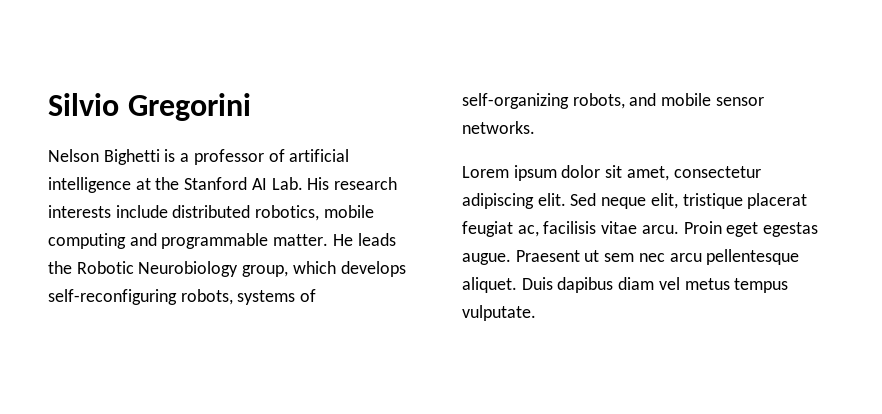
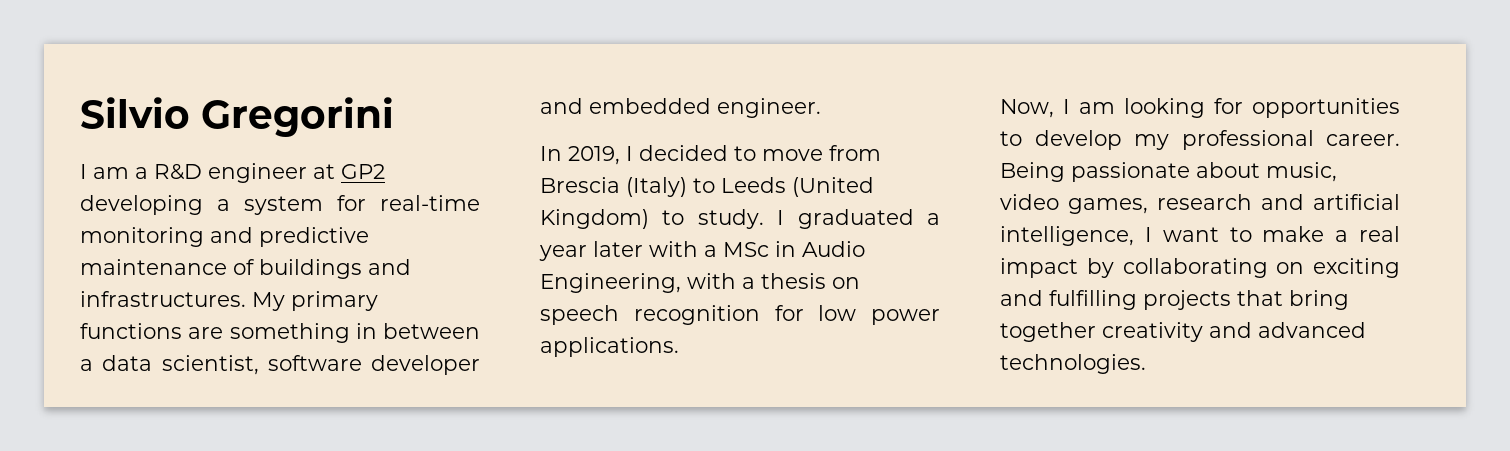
[48,149,350,165] [48,177,398,193] [48,205,374,221] [48,233,396,249] [48,261,406,277] [48,289,317,305] [462,93,764,109] [462,121,535,134] [462,165,761,181] [462,193,808,209] [462,221,819,237] [462,249,800,265] [462,277,789,293] [462,305,536,321] Nelson Bighetti is a professor of artificial intelligence at the Stanford AI Lab. His research interests include distributed robotics, mobile computing and programmable matter. He leads the Robotic Neurobiology group, which develops self-reconfiguring robots, systems of self-organizing robots, and mobile sensor networks. // Lorem ipsum dolor sit amet, consectetur adipiscing elit. Sed neque elit, tristique placerat feugiat ac, facilisis vitae arcu. Proin eget egestas augue. Praesent ut sem nec arcu pellentesque aliquet. Duis dapibus diam vel metus tempus vulputate. -> [80,163,385,183] [80,195,480,215] [80,227,369,247] [80,259,411,279] [80,291,378,311] [80,323,480,343] [80,355,480,375] [540,98,821,118] [540,145,881,165] [540,177,874,197] [540,209,940,229] [539,241,865,261] [540,273,860,293] [540,305,940,325] [540,337,679,357] [1000,98,1400,118] [1000,130,1400,150] [1000,162,1337,182] [1000,194,1400,214] [1000,226,1400,246] [1000,258,1400,278] [1000,290,1349,310] [1000,322,1366,342] [1000,354,1146,374] I am a R&D engineer at GP2 developing a system for real-time monitoring and predictive maintenance of buildings and infrastructures. My primary functions are something in between a data scientist, software developer and embedded engineer. // In 2019, I decided to move from Brescia (Italy) to Leeds (United Kingdom) to study. I graduated a year later with a MSc in Audio Engineering, with a thesis on speech recognition for low power applications. // Now, I am looking for opportunities to develop my professional career. Being passionate about music, video games, research and artificial intelligence, I want to make a real impact by collaborating on exciting and fulfilling projects that bring together creativity and advanced technologies.

